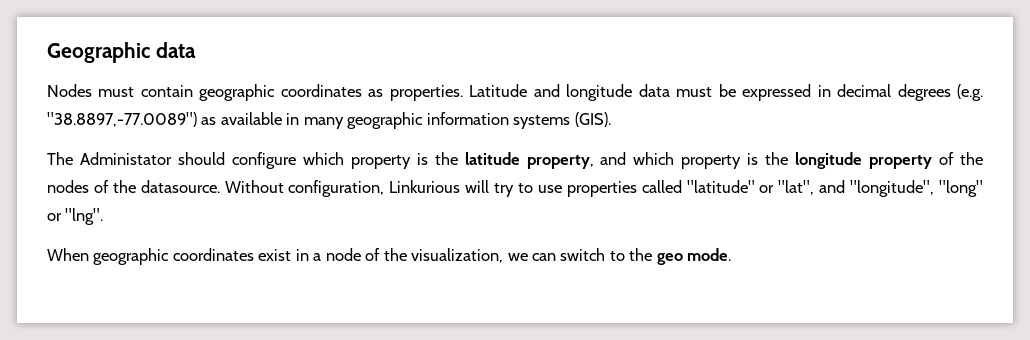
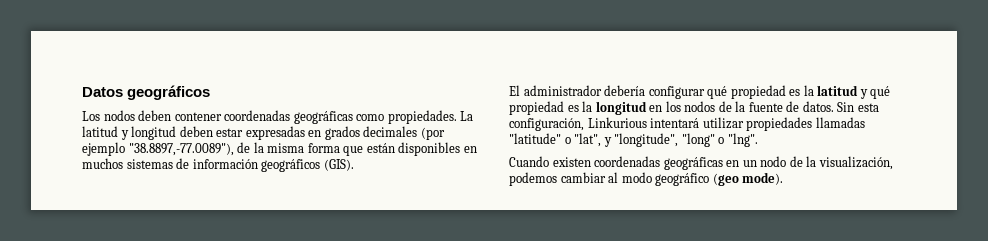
[47,42,196,63] [47,84,984,101] [47,112,611,129] [47,152,984,169] [47,180,846,197] Geographic data // Nodes must contain geographic coordinates as properties. Latitude and longitude data must be expressed in decimal degrees (e.g. "38.8897,-77.0089") as available in many geographic information systems (GIS). // The Administator should configure which property is the latitude property, and which property is the longitude property of the nodes of the datasource. Without configuration, Linkurious will try to use properties called "latitude" or "lat", and -> [82,85,211,100] [82,110,474,124] [82,126,445,140] [82,142,477,156] [82,158,354,172] [509,85,891,99] [509,101,879,115] [509,117,865,131] [509,133,612,147] Datos geográficos // Los nodos deben contener coordenadas geográficas como propiedades. La latitud y longitud deben estar expresadas en grados decimales (por ejemplo "38.8897,-77.0089"), de la misma forma que están disponibles en muchos sistemas de información geográficos (GIS). // El administrador debería configurar qué propiedad es la latitud y qué propiedad es la longitud en los nodos de la fuente de datos. Sin esta configuración, Linkurious intentará utilizar propiedades llamadas "latitude" o "lat", y
[47,213,62,221] or -> [718,137,725,144] o
[47,248,732,265] When geographic coordinates exist in a node of the visualization, we can switch to the geo mode. -> [509,156,893,170] [509,172,784,186] Cuando existen coordenadas geográficas en un nodo de la visualización, podemos cambiar al modo geográfico (geo mode).

